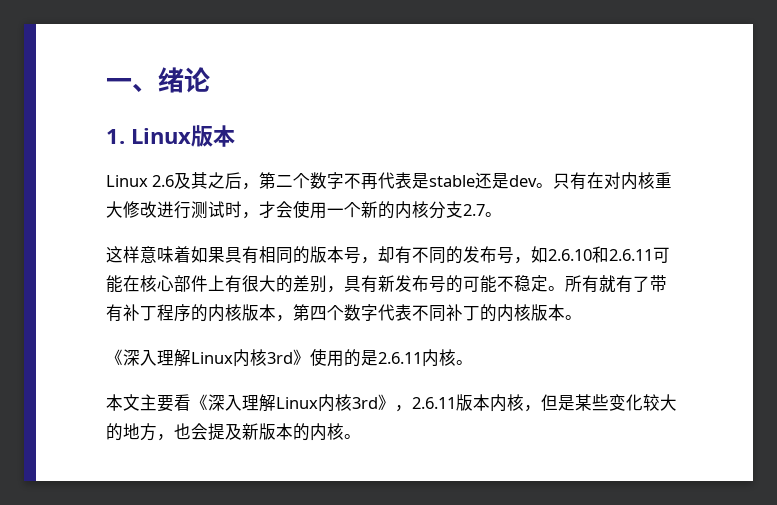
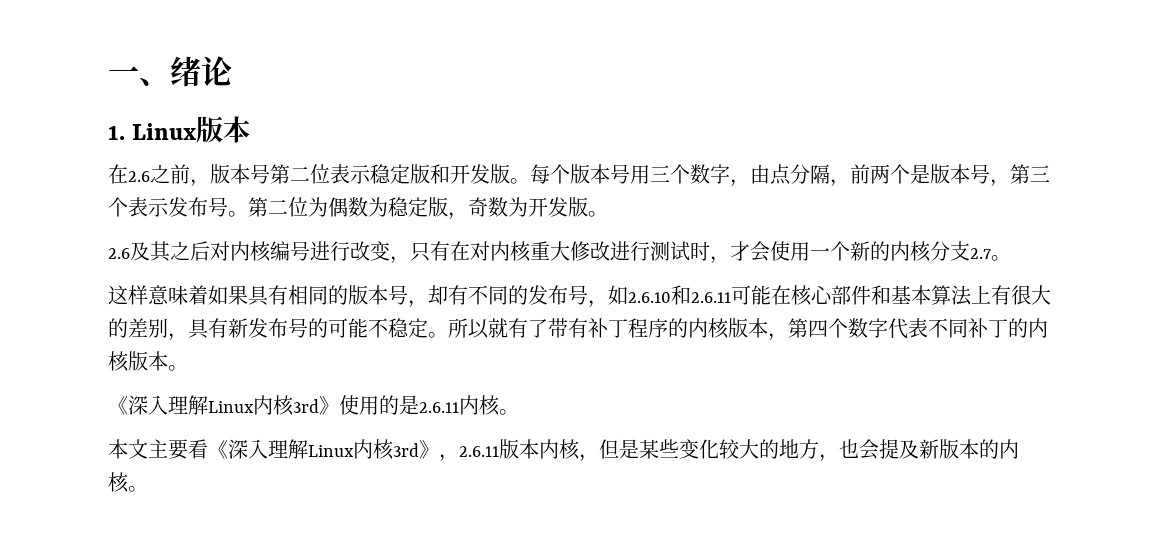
[106,172,554,190] Linux 2.6及其之后，第二个数字不再代表是stable还是dev。 -> [108,164,1050,187] [108,197,608,220] [108,241,410,264] 在2.6之前，版本号第二位表示稳定版和开发版。每个版本号用三个数字，由点分隔，前两个是版本号，第三个表示发布号。第二位为偶数为稳定版，奇数为开发版。 // 2.6及其之后对内核编号进行改变，
(208, 283) none -> [871,285,972,306] 和基本算法
[582,275,599,293] 有 -> [468,319,489,339] 以

